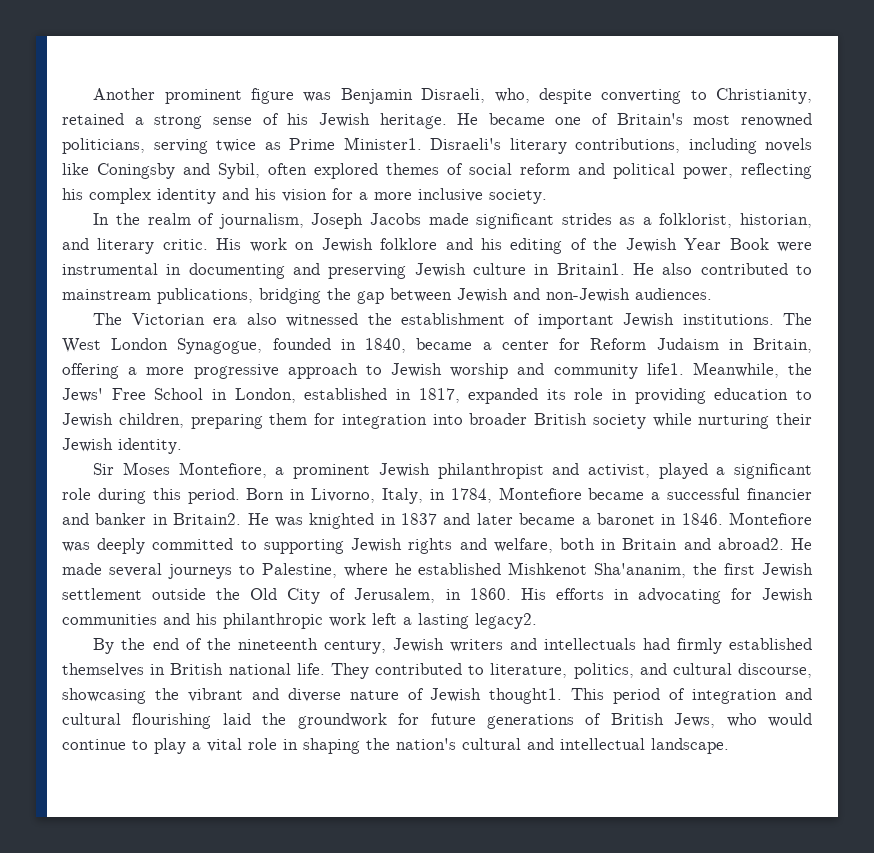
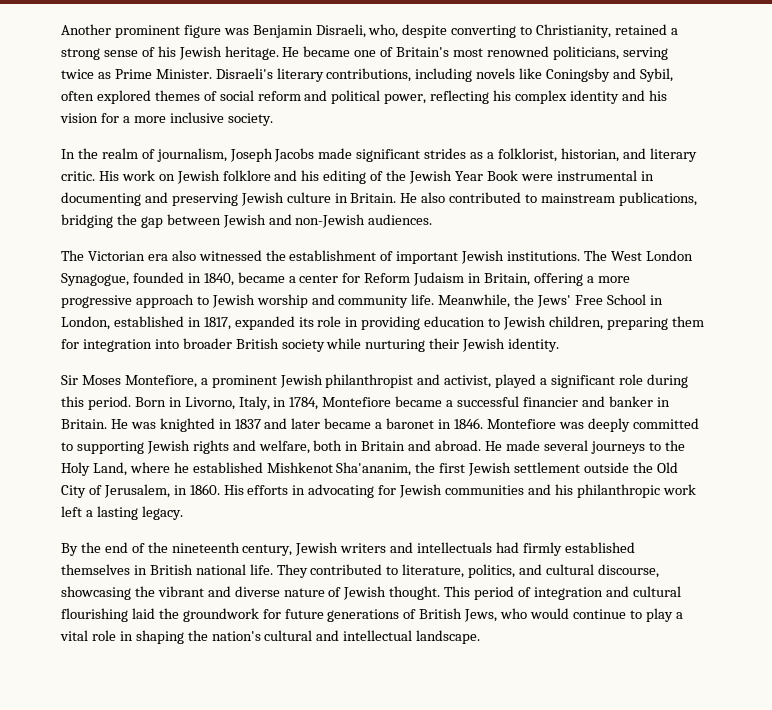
[343,137,422,150] Minister1. -> [155,69,212,79] Minister.
[556,263,625,275] Britain1. -> [350,193,397,203] Britain.
[646,363,684,375] life1. -> [411,294,435,305] life.
[173,513,242,525] Britain2. -> [61,419,107,429] Britain.
[717,538,784,550] abroad2. -> [435,440,482,451] abroad.
[261,563,337,578] Palestine, -> [664,440,685,451] [61,462,127,476] the Holy Land,
[475,613,537,629] legacy2. -> [141,506,183,520] legacy.
[489,688,563,704] thought1. -> [389,586,441,600] thought.

